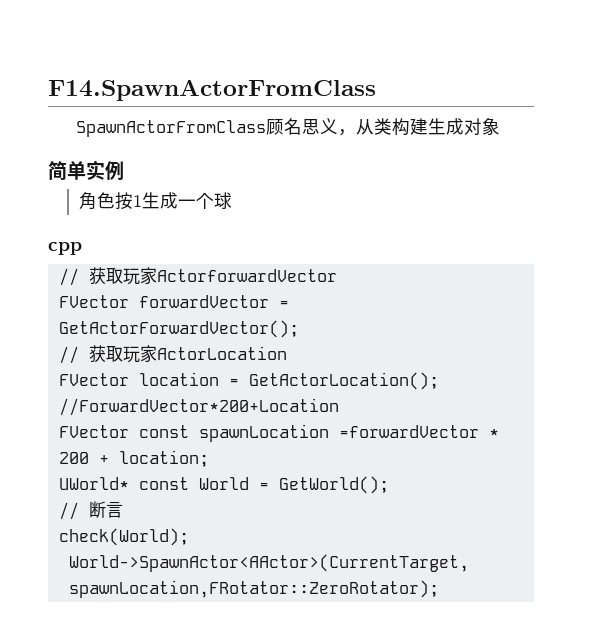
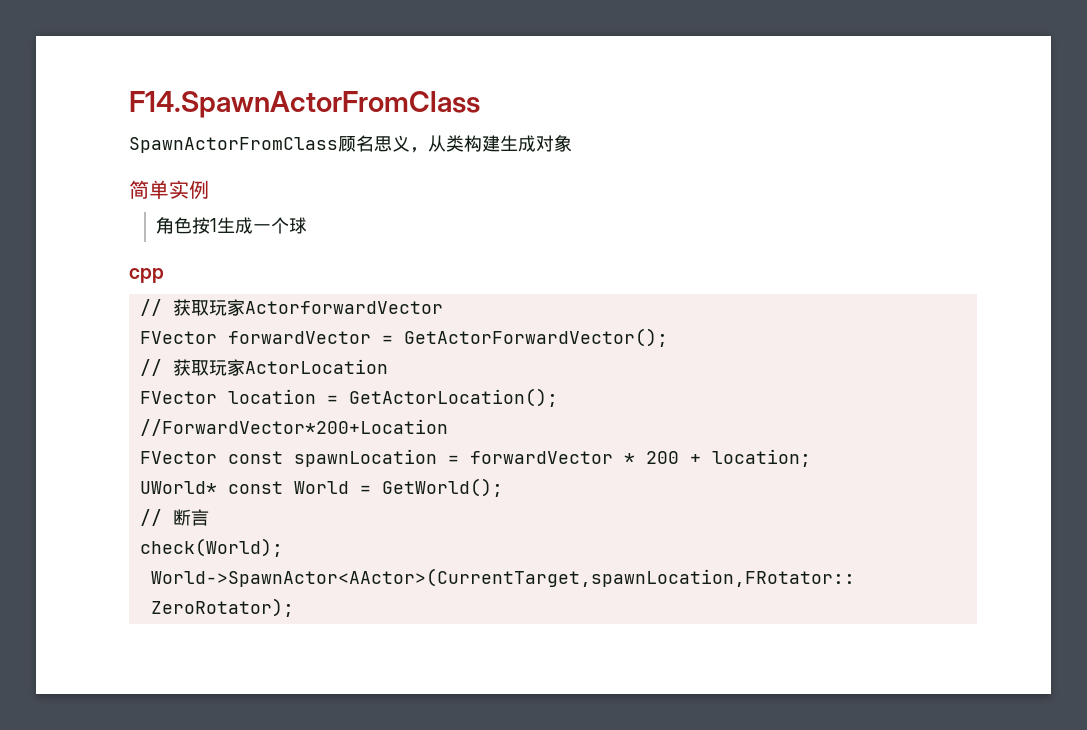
[338,425,479,438] =forwardVector -> [447,451,613,464] = forwardVector

